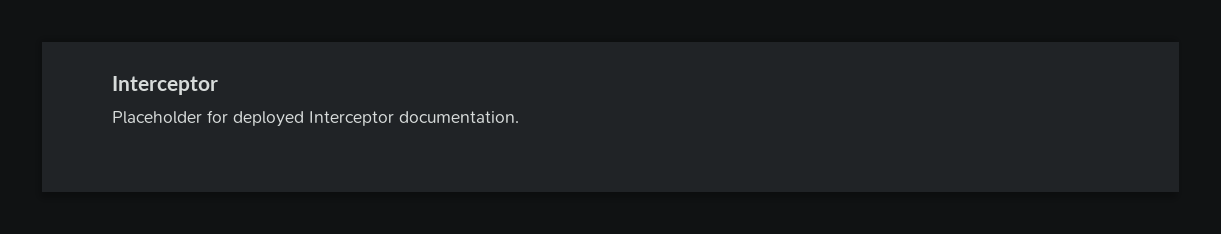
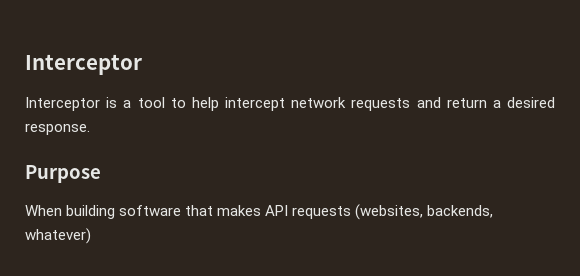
[112,110,519,127] Placeholder for deployed Interceptor documentation. -> [25,97,556,111] [25,123,90,135] [25,165,101,183] [25,204,494,220] [25,228,91,244] Interceptor is a tool to help intercept network requests and return a desired response. // Purpose // When building software that makes API requests (websites, backends, whatever)

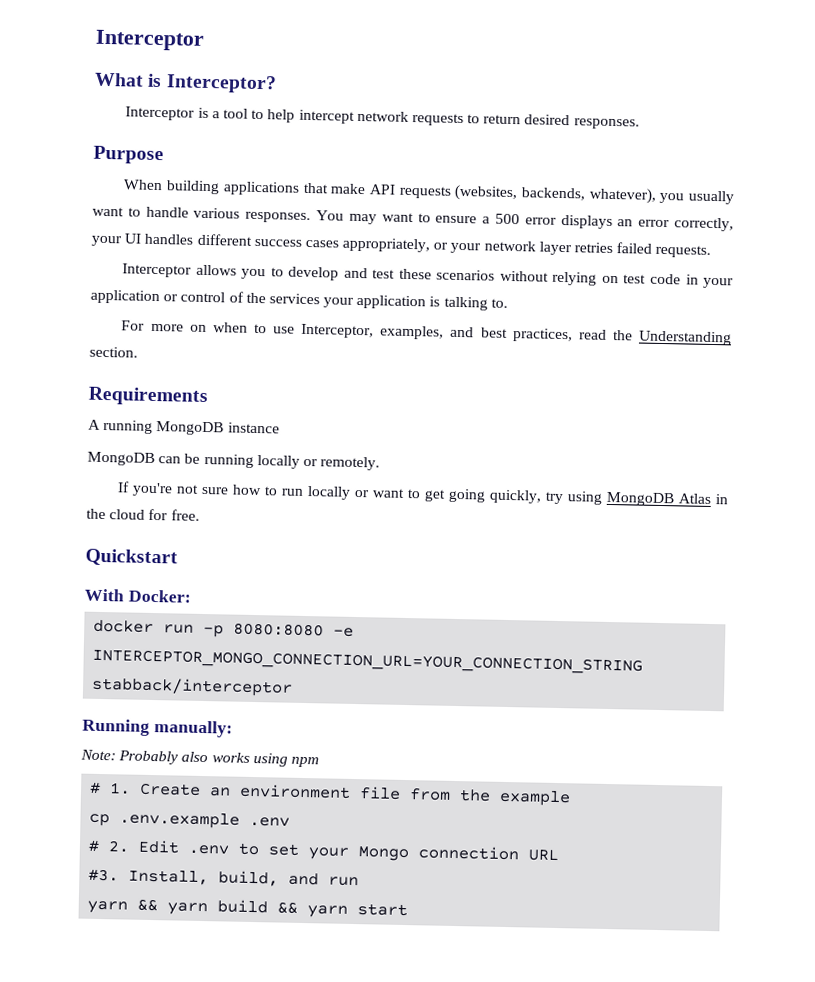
[25,54,142,75] Interceptor -> [95,29,205,51] [94,72,277,94] Interceptor // What is Interceptor?
[416,97,556,108] [25,123,90,135] and return a desired response. -> [467,114,640,130] to return desired responses.
[119,205,262,216] software that makes -> [222,181,367,196] applications that make
[25,228,91,244] whatever) -> [588,187,735,205] [92,206,734,232] [91,233,712,258] [122,263,735,289] [90,289,508,311] [121,320,733,346] [89,346,138,358] [88,386,208,407] [88,419,280,436] [87,451,381,471] [117,481,729,507] [86,508,200,521] [85,548,178,567] [84,588,191,603] [93,619,355,638] [92,648,644,675] [91,676,294,697] [82,718,233,738] [80,749,319,768] [89,781,572,807] [89,811,291,829] [88,839,560,862] [88,868,360,887] [87,898,409,918] whatever), you usually want to handle various responses. You may want to ensure a 500 error displays an error correctly, your UI handles different success cases appropriately, or your network layer retries failed requests. // Interceptor allows you to develop and test these scenarios without relying on test code in your application or control of the services your application is talking to. // For more on when to use Interceptor, examples, and best practices, read the Understanding section. // Requirements // A running MongoDB instance // MongoDB can be running locally or remotely. // If you're not sure how to run locally or want to get going quickly, try using MongoDB Atlas in the cloud for free. // Quickstart // With Docker: // docker run -p 8080:8080 -e INTERCEPTOR_MONGO_CONNECTION_URL=YOUR_CONNECTION_STRING stabback/interceptor // Running manually: // Note: Probably also works using npm // # 1. Create an environment file from the example // cp .env.example .env // # 2. Edit .env to set your Mongo connection URL // #3. Install, build, and run // yarn && yarn build && yarn start

